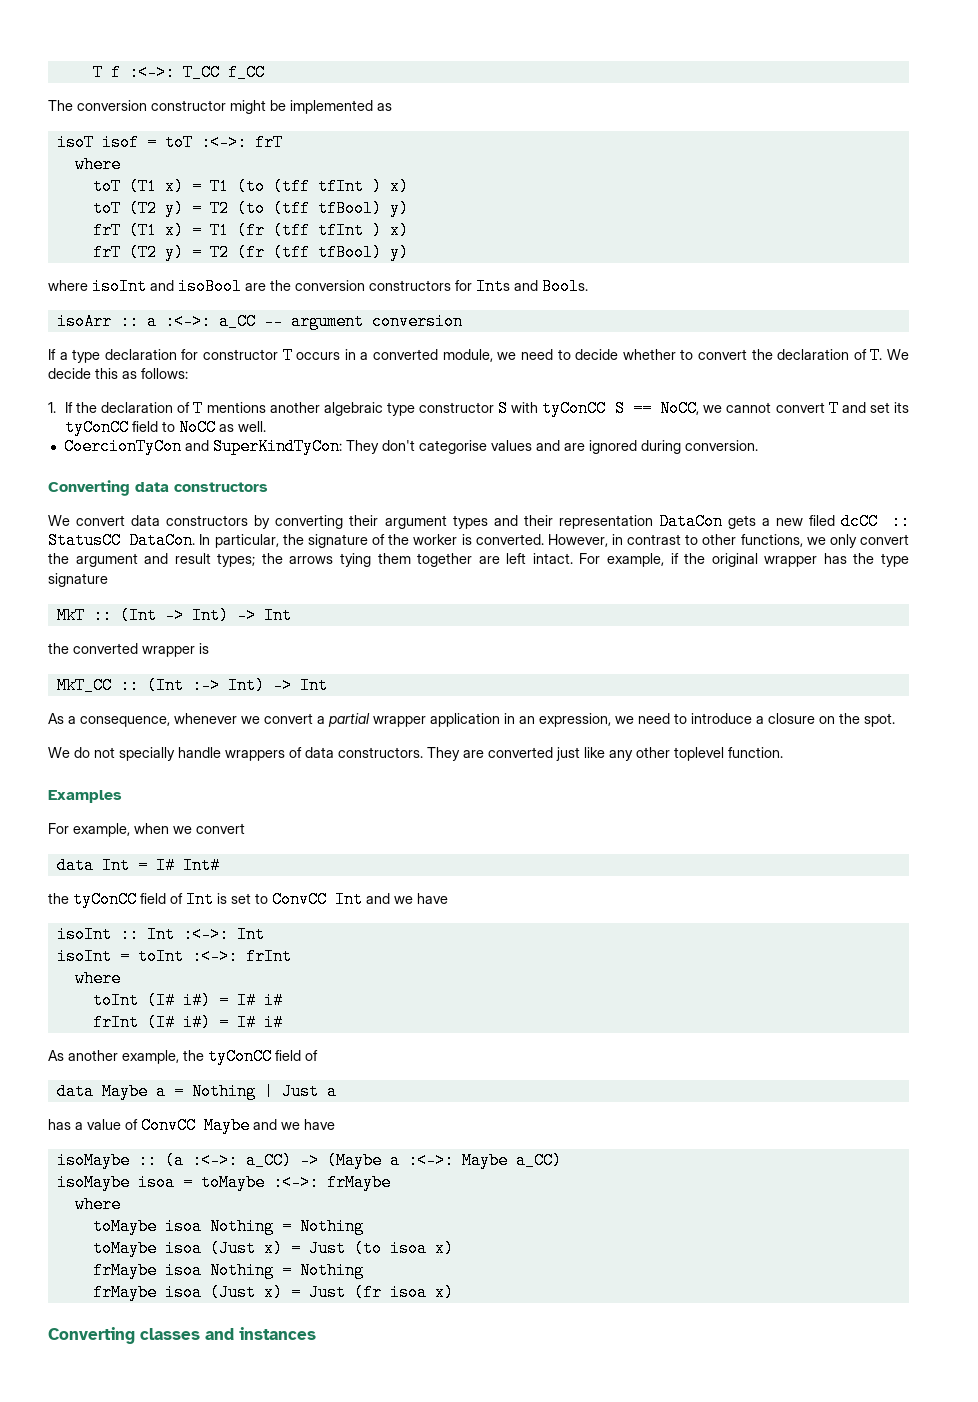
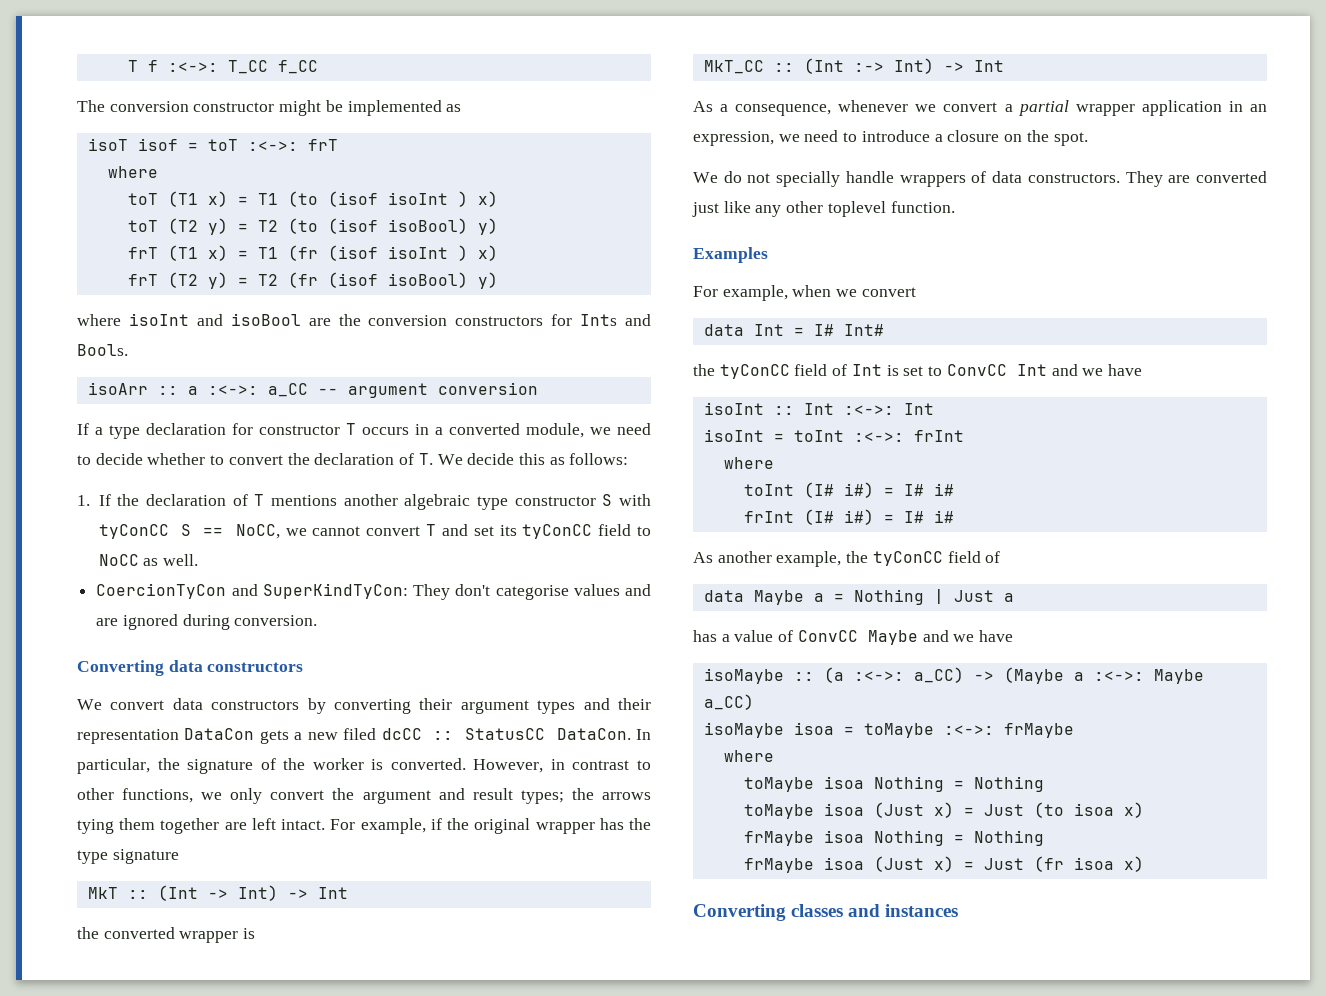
[272,178,364,195] (tff tfInt -> [327,191,448,207] (isof isoInt
[272,200,382,217] (tff tfBool) -> [327,218,468,234] (isof isoBool)
[272,222,364,239] (tff tfInt -> [327,245,448,261] (isof isoInt
[272,244,382,261] (tff tfBool) -> [327,272,468,288] (isof isoBool)

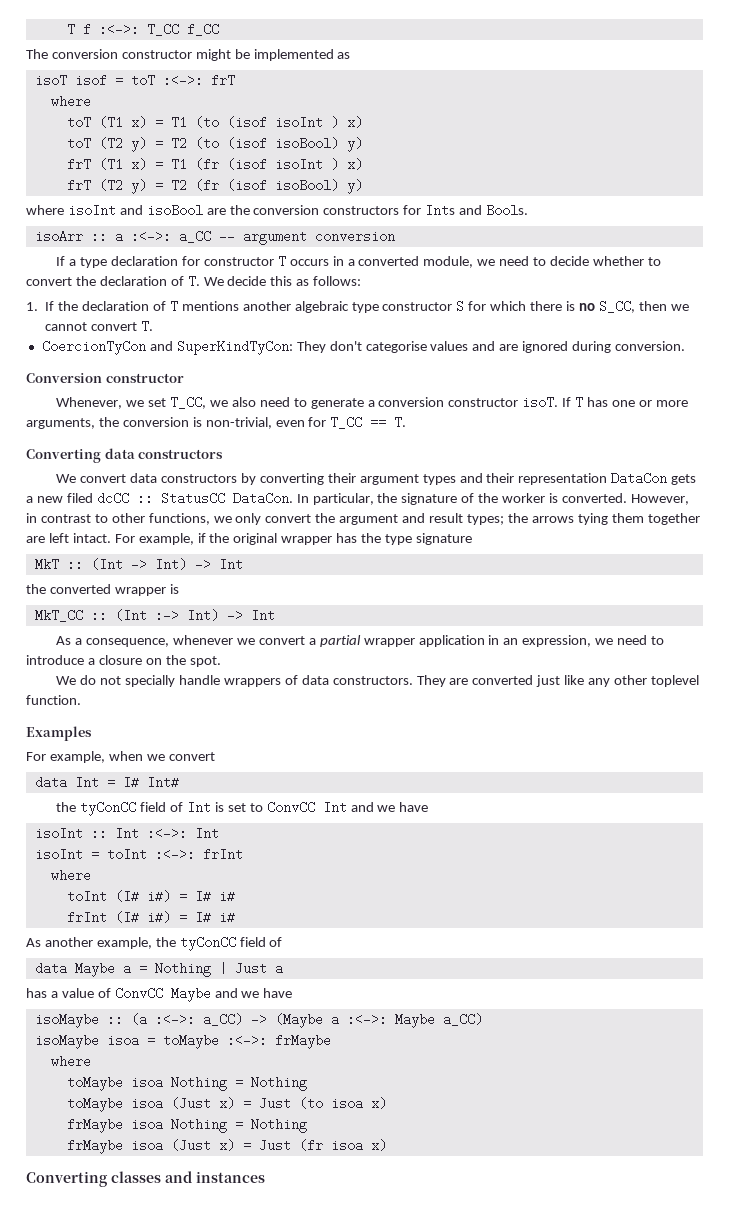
[619,494,651,506] [98,524,651,539] [98,554,199,566] with tyConCC S == NoCC, we cannot convert T and set its tyConCC field to NoCC as well. -> [468,300,689,313] [45,320,154,333] for which there is no S_CC, then we cannot convert T.
(318, 620) none -> [26,373,184,383] [56,396,688,409] [26,416,407,429] // Conversion constructor // Whenever, we set T_CC, we also need to generate a conversion constructor isoT. If T has one or more arguments, the conversion is non-trivial, even for T_CC == T.

